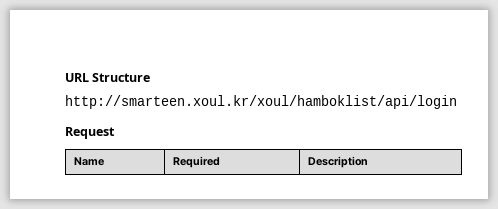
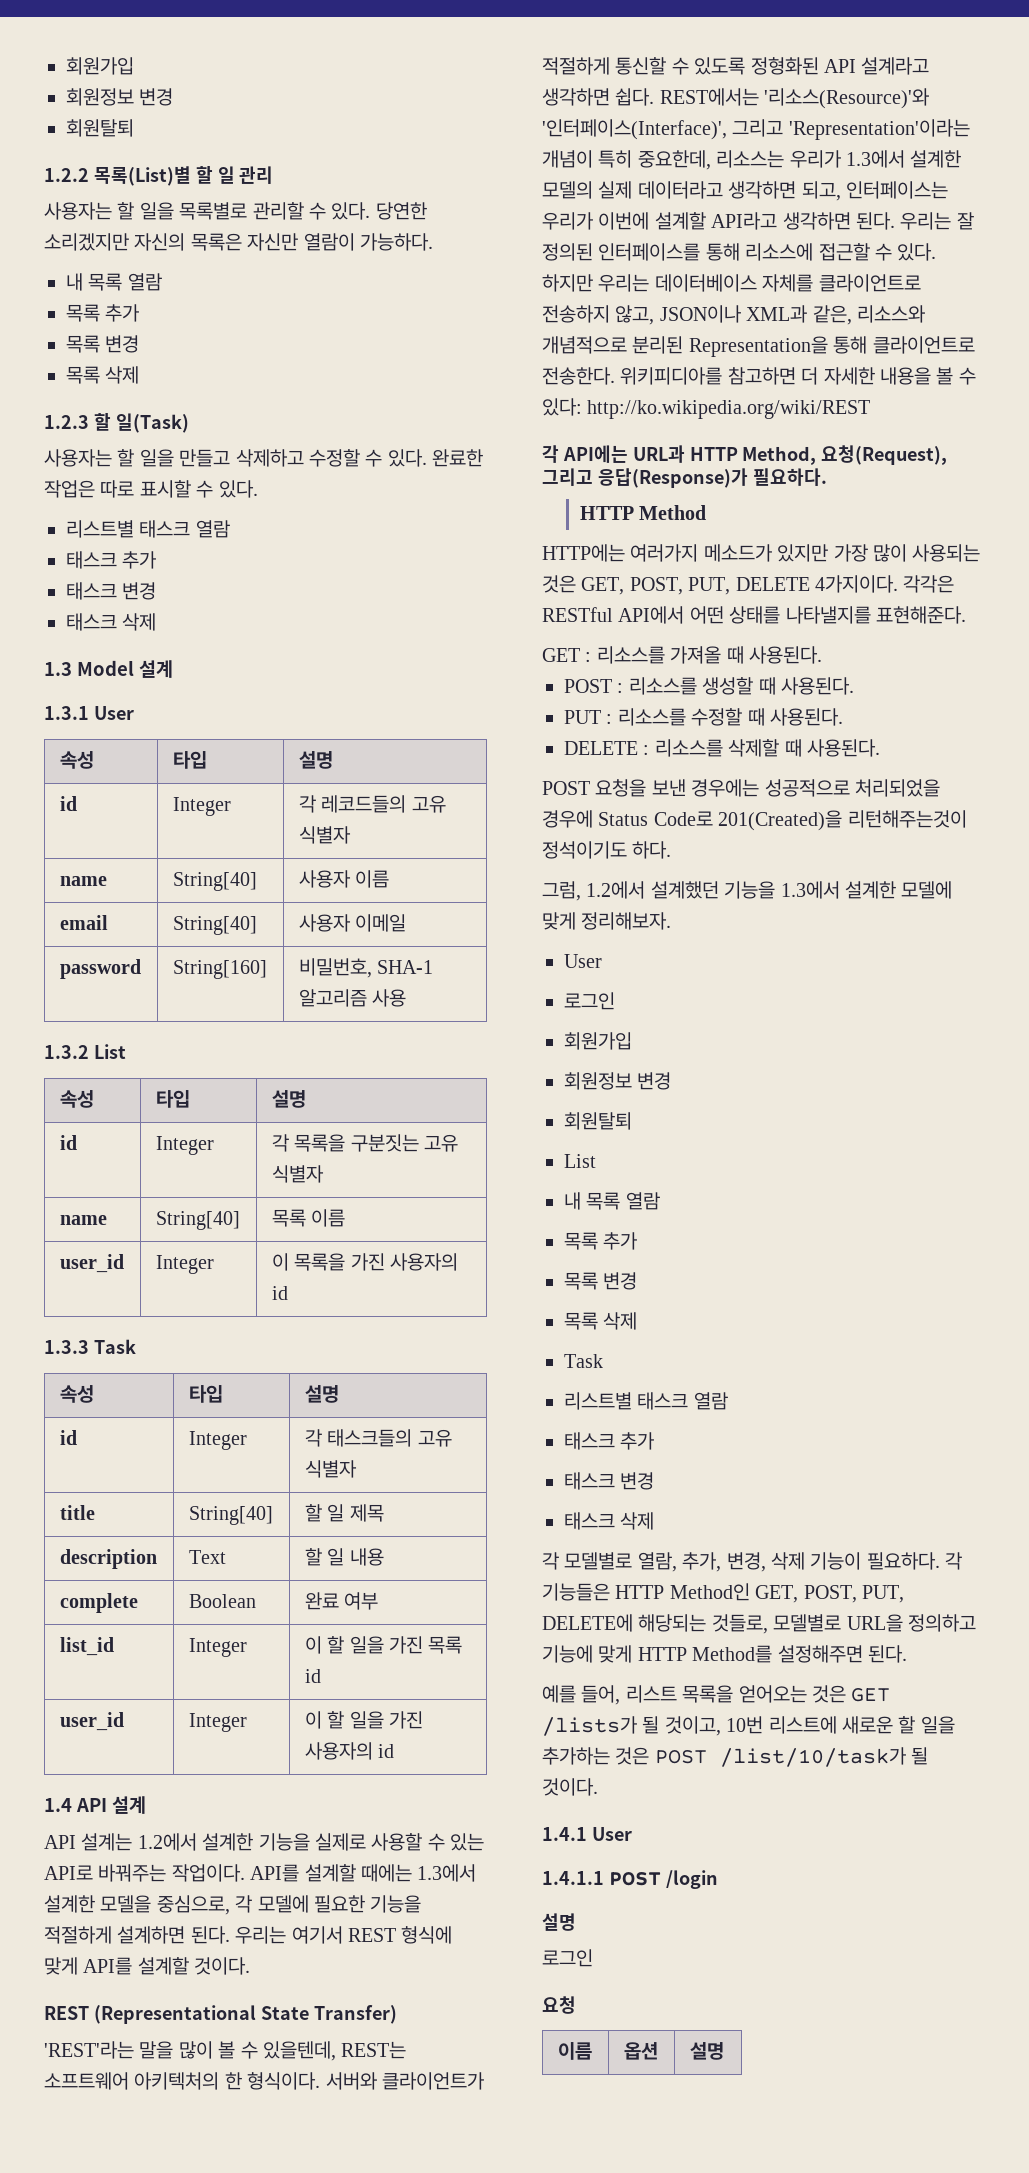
[65,73,151,82] [65,95,457,109] [65,127,115,139] [73,157,104,166] [172,156,220,168] [307,156,368,168] URL Structure // http://smarteen.xoul.kr/xoul/hamboklist/api/login // Request // Name | Required | Description -> [66,57,134,75] [66,88,174,106] [66,119,134,137] [44,166,274,186] [44,202,427,220] [44,233,433,251] [66,273,162,291] [66,304,140,322] [66,335,140,353] [66,366,140,384] [44,413,189,433] [44,449,484,467] [44,480,258,498] [66,520,230,538] [66,551,157,569] [66,582,157,600] [66,613,157,631] [44,660,173,678] [44,706,134,720] [59,751,94,769] [172,751,207,769] [298,751,333,769] [59,796,77,811] [172,797,231,816] [298,795,446,813] [298,826,351,844] [59,876,107,886] [172,872,257,891] [298,870,390,888] [59,915,108,930] [172,916,257,935] [298,914,407,932] [59,959,141,979] [172,960,267,979] [298,958,434,978] [298,989,407,1007] [44,1044,126,1059] [59,1090,94,1108] [155,1090,190,1108] [271,1090,306,1108] [59,1135,77,1150] [155,1136,214,1155] [271,1134,458,1152] [271,1165,324,1183] [59,1215,107,1225] [155,1211,240,1230] [271,1209,346,1227] [59,1254,124,1273] [155,1255,214,1274] [271,1253,458,1271] [271,1286,288,1300] [44,1339,136,1354] [59,1385,94,1403] [188,1385,223,1403] [304,1385,339,1403] [59,1430,77,1445] [188,1431,247,1450] [304,1429,452,1447] [304,1460,357,1478] [59,1505,95,1520] [188,1506,273,1525] [304,1504,384,1522] [59,1549,157,1569] [188,1550,226,1564] [304,1548,384,1566] [59,1593,138,1613] [188,1594,256,1608] [304,1592,379,1610] [59,1637,114,1656] [188,1638,247,1657] [304,1636,463,1654] [304,1669,321,1683] [59,1712,124,1731] [188,1713,247,1732] [304,1711,423,1729] [304,1742,395,1760] [44,1796,146,1814] [44,1833,485,1851] [44,1864,477,1882] [44,1895,422,1915] [44,1926,453,1944] [44,1957,251,1975] [44,2005,397,2024] [44,2041,407,2061] [44,2072,484,2090] [542,57,930,75] [542,88,930,109] [542,119,970,140] [542,150,962,170] [542,181,948,201] [542,212,974,230] [542,243,937,261] [542,274,921,292] [542,305,925,325] [542,336,975,357] [542,367,976,385] [542,398,871,419] [542,445,948,465] [542,468,827,488] [579,505,707,520] [542,544,981,562] [542,575,955,595] [542,606,966,624] [542,646,822,664] [564,677,854,695] [564,708,843,726] [564,739,880,757] [542,779,940,797] [542,810,967,831] [542,841,672,859] [542,881,953,901] [542,912,672,930] [564,954,602,968] [564,992,615,1010] [564,1032,632,1050] [564,1072,672,1090] [564,1112,632,1130] [564,1154,596,1168] [564,1192,660,1210] [564,1232,638,1250] [564,1272,638,1290] [564,1312,638,1330] [564,1354,603,1368] [564,1392,728,1410] [564,1432,655,1450] [564,1472,655,1490] [564,1512,655,1530] [542,1552,963,1572] [542,1583,904,1603] [542,1614,976,1634] [542,1645,907,1663] [542,1685,891,1705] [542,1716,955,1736] [542,1747,929,1767] [542,1778,598,1796] [542,1827,632,1841] [542,1870,718,1889] [542,1913,576,1931] [542,1949,593,1967] [542,1996,576,2014] [557,2042,592,2060] [623,2042,658,2060] [689,2042,724,2060] 회원가입 // 회원정보 변경 // 회원탈퇴 // 1.2.2 목록(List)별 할 일 관리 // 사용자는 할 일을 목록별로 관리할 수 있다. 당연한 소리겠지만 자신의 목록은 자신만 열람이 가능하다. // 내 목록 열람 // 목록 추가 // 목록 변경 // 목록 삭제 // 1.2.3 할 일(Task) // 사용자는 할 일을 만들고 삭제하고 수정할 수 있다. 완료한 작업은 따로 표시할 수 있다. // 리스트별 태스크 열람 // 태스크 추가 // 태스크 변경 // 태스크 삭제 // 1.3 Model 설계 // 1.3.1 User // 속성 | 타입 | 설명 // id | Integer | 각 레코드들의 고유 식별자 // name | String[40] | 사용자 이름 // email | String[40] | 사용자 이메일 // password | String[160] | 비밀번호, SHA-1 알고리즘 사용 // 1.3.2 List // 속성 | 타입 | 설명 // id | Integer | 각 목록을 구분짓는 고유 식별자 // name | String[40] | 목록 이름 // user_id | Integer | 이 목록을 가진 사용자의 id // 1.3.3 Task // 속성 | 타입 | 설명 // id | Integer | 각 태스크들의 고유 식별자 // title | String[40] | 할 일 제목 // description | Text | 할 일 내용 // complete | Boolean | 완료 여부 // list_id | Integer | 이 할 일을 가진 목록 id // user_id | Integer | 이 할 일을 가진 사용자의 id // 1.4 API 설계 // API 설계는 1.2에서 설계한 기능을 실제로 사용할 수 있는 API로 바꿔주는 작업이다. API를 설계할 때에는 1.3에서 설계한 모델을 중심으로, 각 모델에 필요한 기능을 적절하게 설계하면 된다. 우리는 여기서 REST 형식에 맞게 API를 설계할 것이다. // REST (Representational State Transfer) // 'REST'라는 말을 많이 볼 수 있을텐데, REST는 소프트웨어 아키텍처의 한 형식이다. 서버와 클라이언트가 적절하게 통신할 수 있도록 정형화된 API 설계라고 생각하면 쉽다. REST에서는 '리소스(Resource)'와 '인터페이스(Interface)', 그리고 'Representation'이라는 개념이 특히 중요한데, 리소스는 우리가 1.3에서 설계한 모델의 실제 데이터라고 생각하면 되고, 인터페이스는 우리가 이번에 설계할 API라고 생각하면 된다. 우리는 잘 정의된 인터페이스를 통해 리소스에 접근할 수 있다. 하지만 우리는 데이터베이스 자체를 클라이언트로 전송하지 않고, JSON이나 XML과 같은, 리소스와 개념적으로 분리된 Representation을 통해 클라이언트로 전송한다. 위키피디아를 참고하면 더 자세한 내용을 볼 수 있다: http://ko.wikipedia.org/wiki/REST // 각 API에는 URL과 HTTP Method, 요청(Request), 그리고 응답(Response)가 필요하다. // HTTP Method // HTTP에는 여러가지 메소드가 있지만 가장 많이 사용되는 것은 GET, POST, PUT, DELETE 4가지이다. 각각은 RESTful API에서 어떤 상태를 나타낼지를 표현해준다. // GET : 리소스를 가져올 때 사용된다. // POST : 리소스를 생성할 때 사용된다. // PUT : 리소스를 수정할 때 사용된다. // DELETE : 리소스를 삭제할 때 사용된다. // POST 요청을 보낸 경우에는 성공적으로 처리되었을 경우에 Status Code로 201(Created)을 리턴해주는것이 정석이기도 하다. // 그럼, 1.2에서 설계했던 기능을 1.3에서 설계한 모델에 맞게 정리해보자. // User // 로그인 // 회원가입 // 회원정보 변경 // 회원탈퇴 // List // 내 목록 열람 // 목록 추가 // 목록 변경 // 목록 삭제 // Task // 리스트별 태스크 열람 // 태스크 추가 // 태스크 변경 // 태스크 삭제 // 각 모델별로 열람, 추가, 변경, 삭제 기능이 필요하다. 각 기능들은 HTTP Method인 GET, POST, PUT, DELETE에 해당되는 것들로, 모델별로 URL을 정의하고 기능에 맞게 HTTP Method를 설정해주면 된다. // 예를 들어, 리스트 목록을 얻어오는 것은 GET /lists가 될 것이고, 10번 리스트에 새로운 할 일을 추가하는 것은 POST /list/10/task가 될 것이다. // 1.4.1 User // 1.4.1.1 POST /login // 설명 // 로그인 // 요청 // 이름 | 옵션 | 설명

